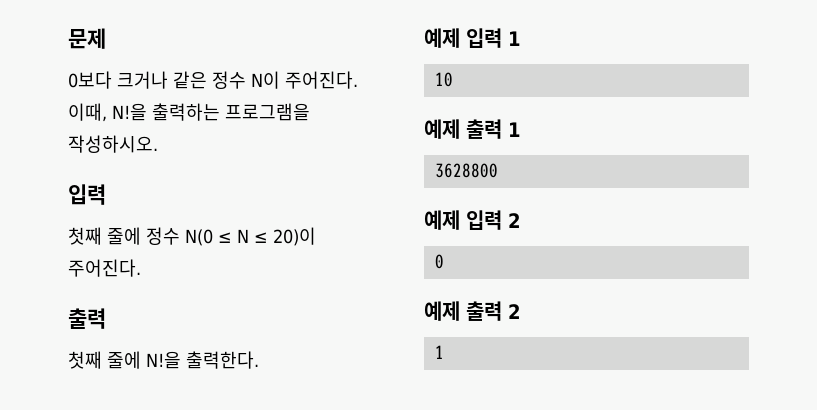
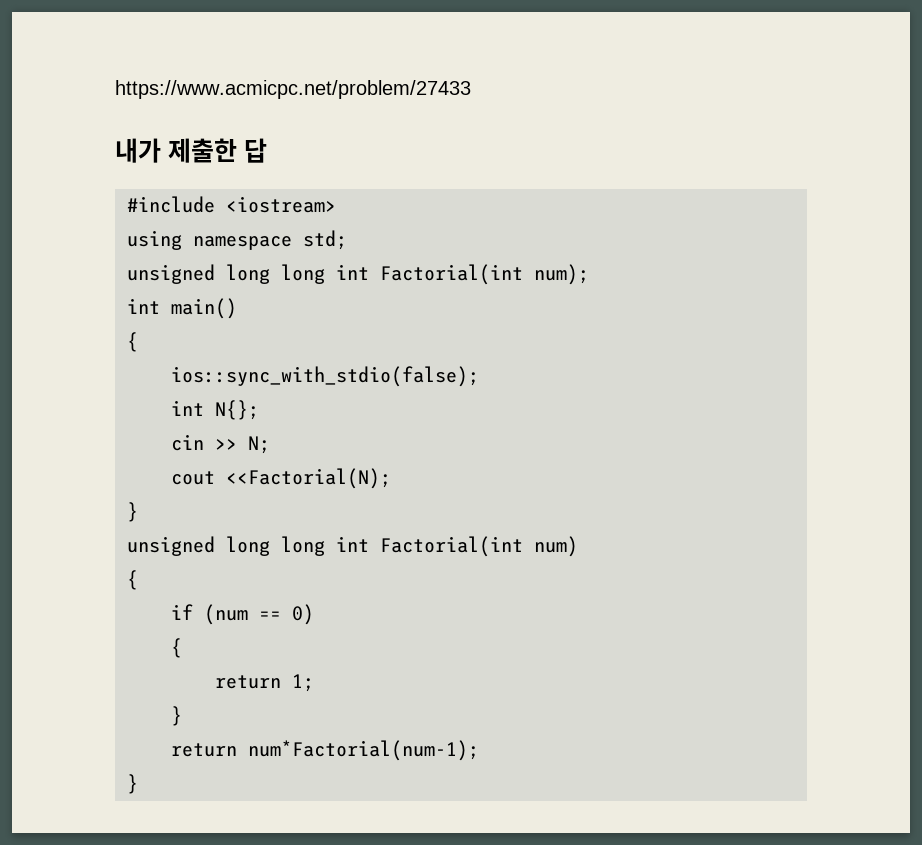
[68,28,106,49] [68,71,358,89] [68,103,310,122] [68,135,158,153] [68,184,106,205] [68,227,316,246] [68,259,141,277] [68,308,106,329] [68,351,259,369] [424,28,521,48] [434,72,453,87] [424,119,521,139] [434,163,498,178] [424,210,521,230] [434,254,444,269] [424,301,521,321] [434,345,444,359] 문제 // 0보다 크거나 같은 정수 N이 주어진다. 이때, N!을 출력하는 프로그램을 작성하시오. // 입력 // 첫째 줄에 정수 N(0 ≤ N ≤ 20)이 주어진다. // 출력 // 첫째 줄에 N!을 출력한다. // 예제 입력 1 // 10 // 예제 출력 1 // 3628800 // 예제 입력 2 // 0 // 예제 출력 2 // 1 -> [115,80,471,99] [115,138,267,163] [127,196,336,213] [127,230,347,250] [127,264,589,285] [127,298,237,319] [127,332,138,352] [171,366,479,387] [171,400,259,420] [171,434,270,454] [171,468,391,489] [127,502,138,522] [127,536,578,557] [127,570,138,590] [171,604,314,625] [171,638,182,658] [215,674,314,692] [171,706,182,726] [171,740,479,761] [127,774,138,794] https://www.acmicpc.net/problem/27433 // 내가 제출한 답 // #include <iostream> // using namespace std; // unsigned long long int Factorial(int num); // int main() // { // ios::sync_with_stdio(false); // int N{}; // cin >> N; // cout <<Factorial(N); // } // unsigned long long int Factorial(int num) // { // if (num == 0) // { // return 1; // } // return num*Factorial(num-1); // }

